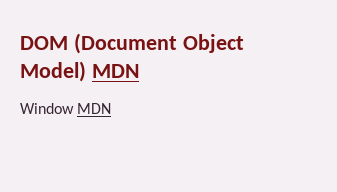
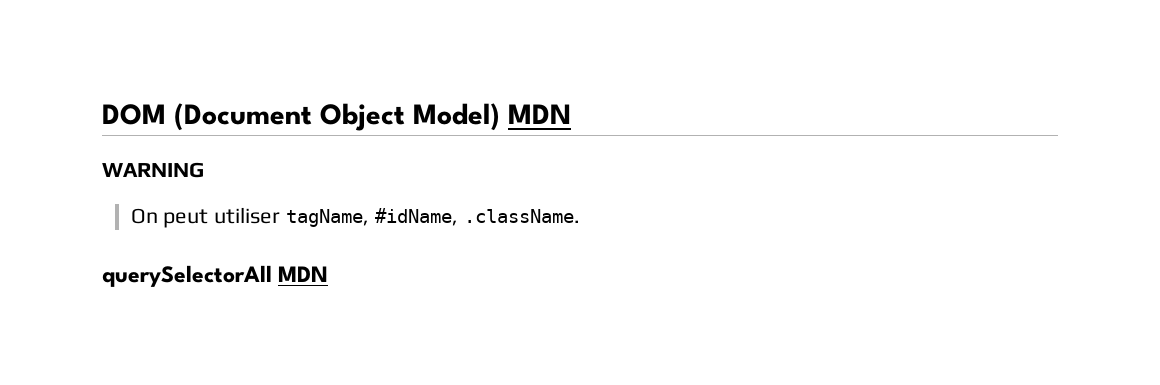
[20,103,74,114] Window -> [102,162,204,178] [130,207,580,228] [102,265,272,287] WARNING // On peut utiliser tagName, #idName, .className. // querySelectorAll

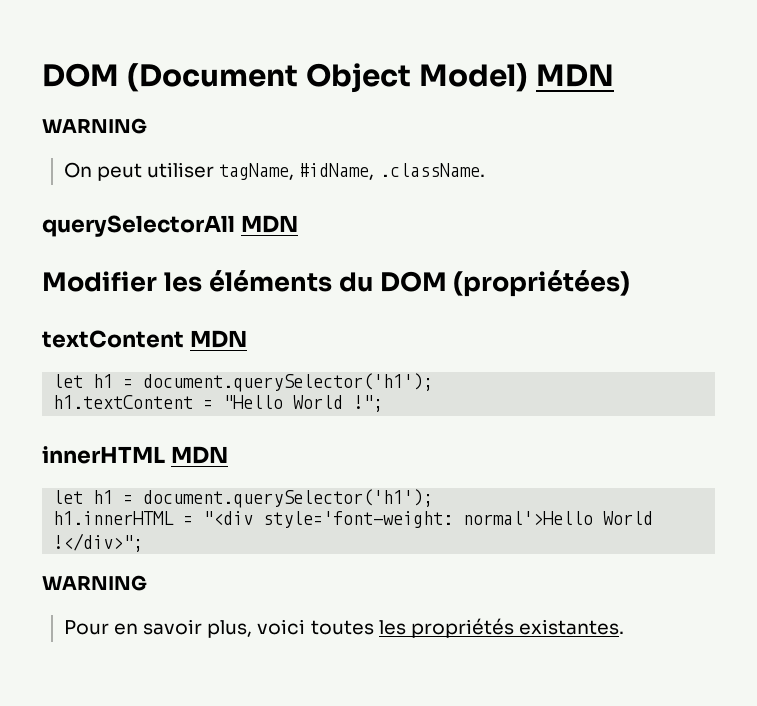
(329, 274) none -> [42,270,631,297] [42,330,247,348] [53,373,434,392] [53,395,384,412] [42,446,228,464] [53,489,434,508] [53,511,654,528] [53,533,144,552] [42,575,147,591] [63,618,624,638] // Modifier les éléments du DOM (propriétées) // textContent MDN // let h1 = document.querySelector('h1'); // h1.textContent = "Hello World !"; // innerHTML MDN // let h1 = document.querySelector('h1'); // h1.innerHTML = "<div style='font-weight: normal'>Hello World !</div>"; // WARNING // Pour en savoir plus, voici toutes les propriétés existantes.

